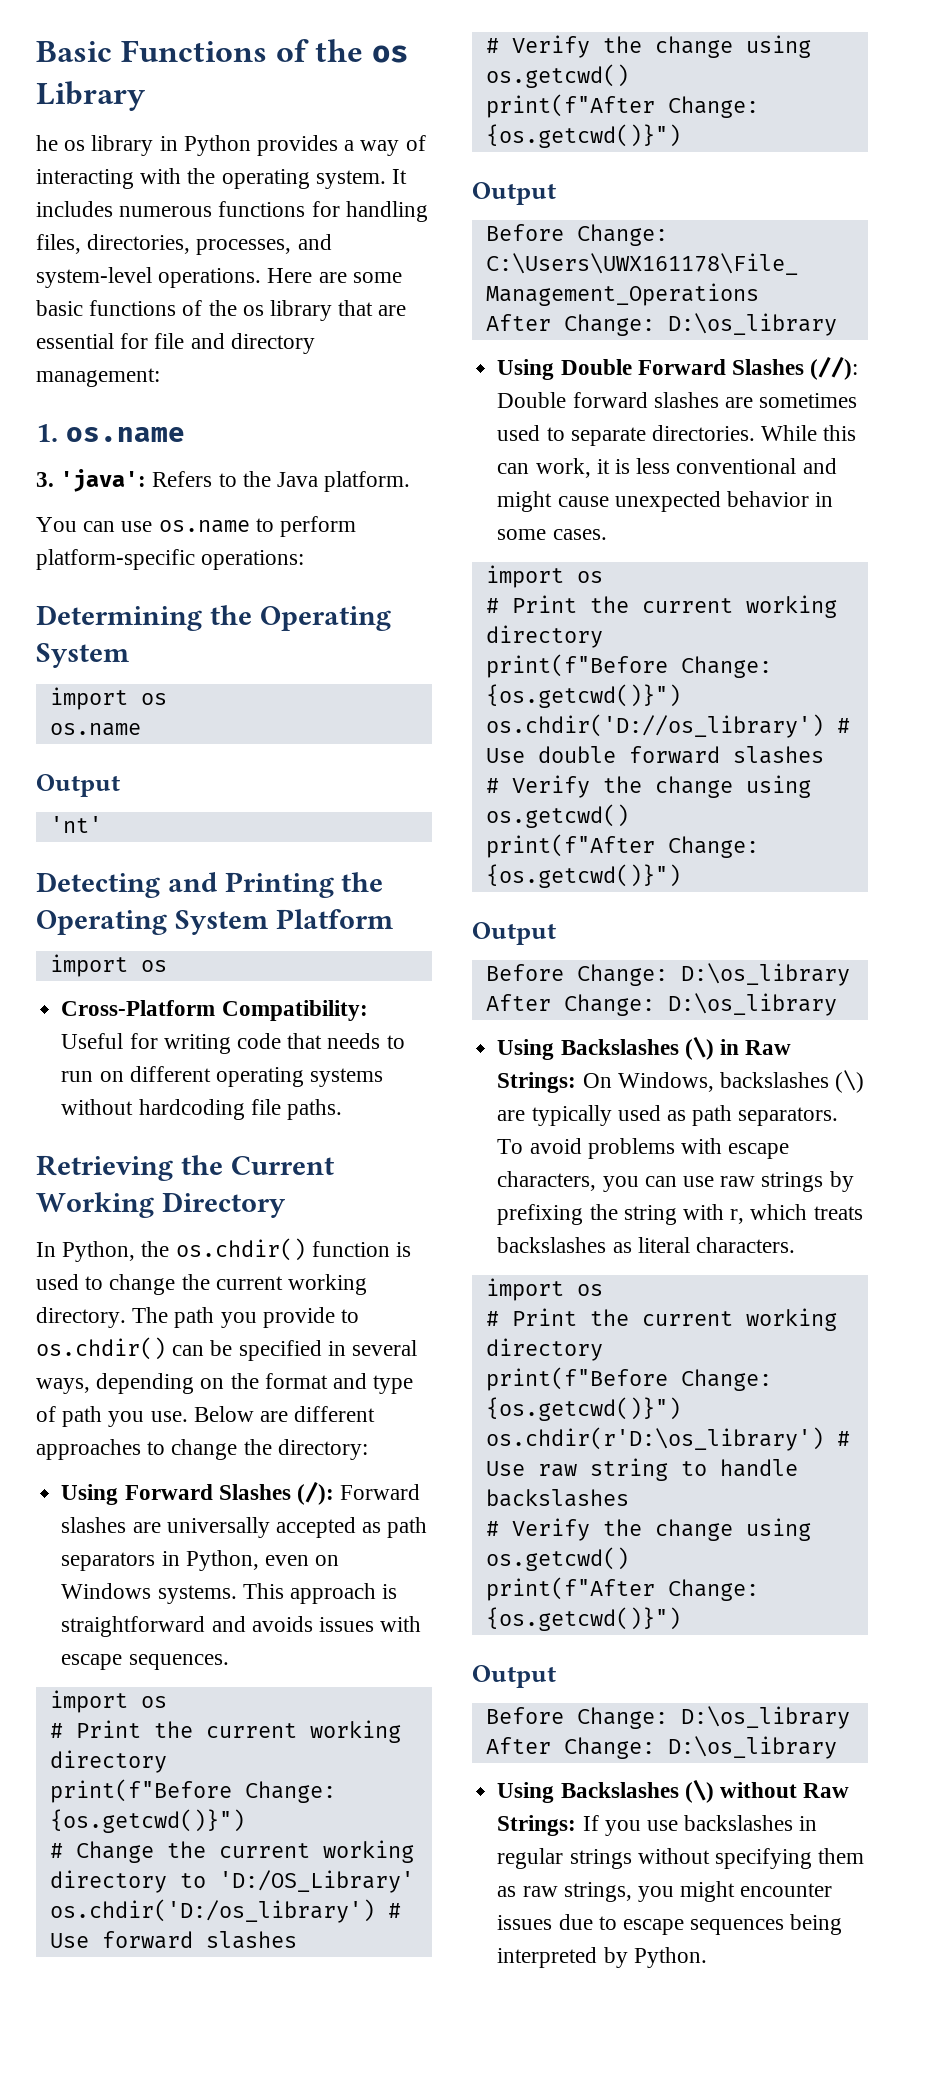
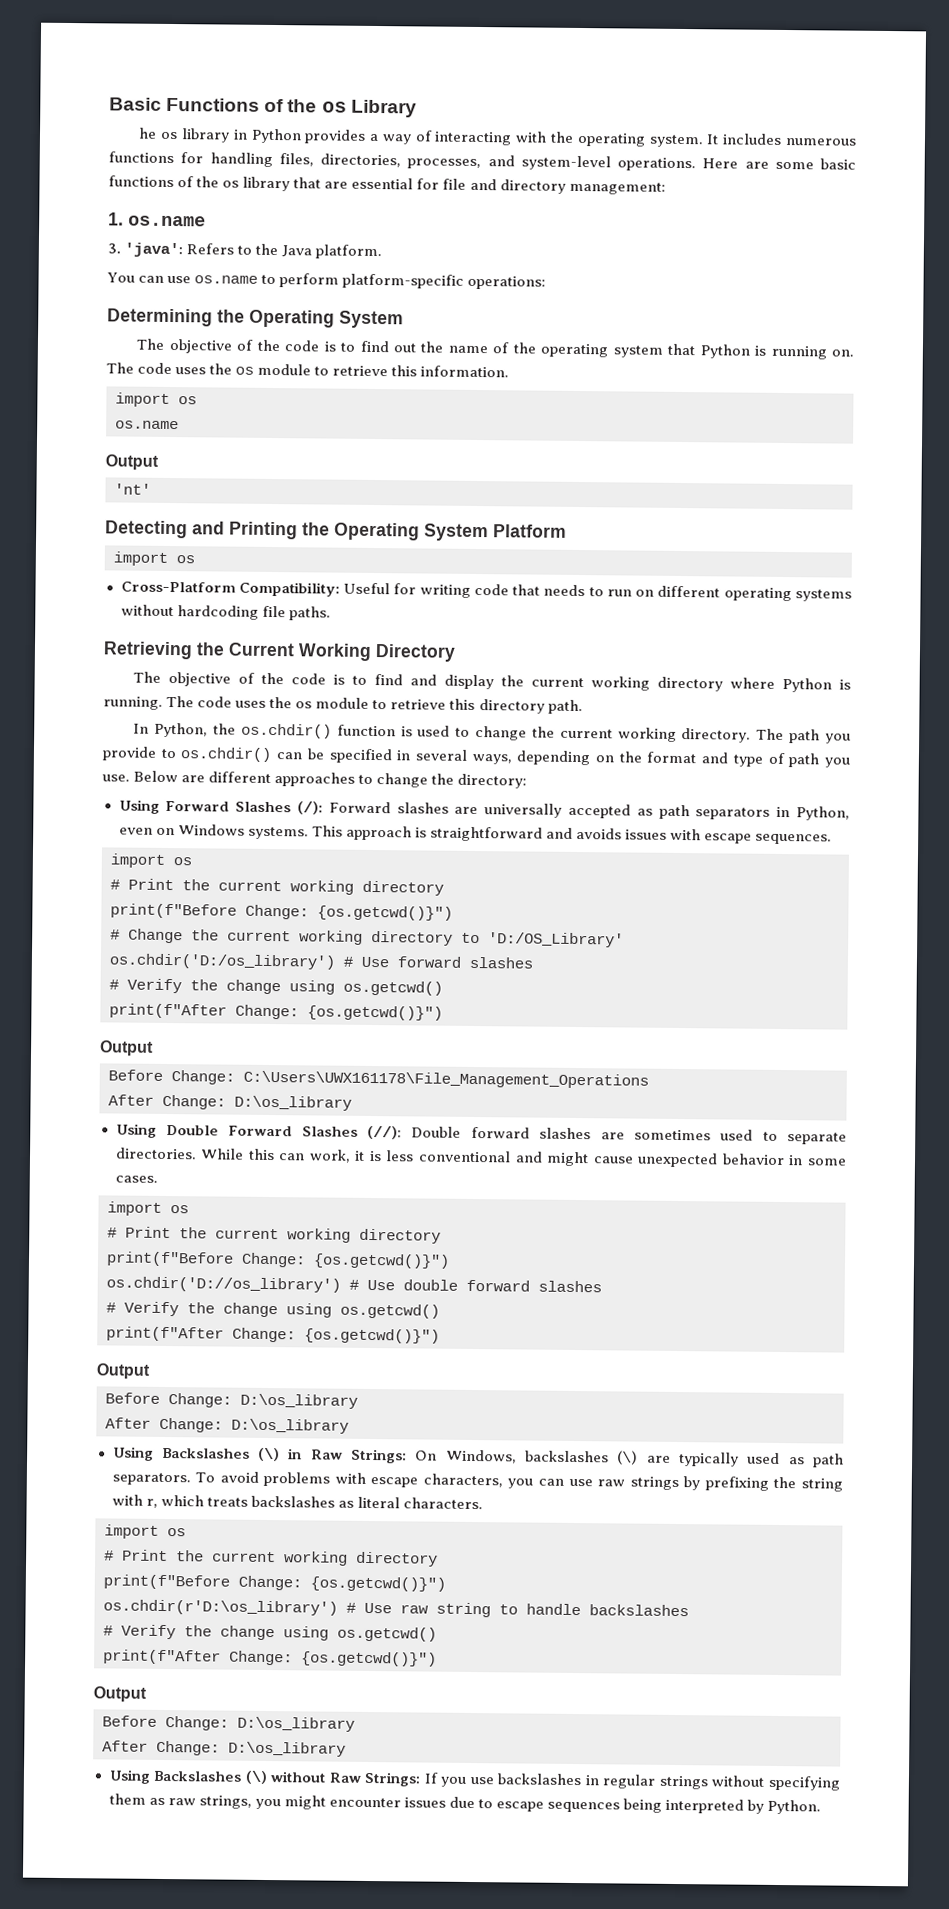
(129, 655) none -> [136,338,854,360] [106,362,510,378] // The objective of the code is to find out the name of the operating system that Python is running on. The code uses the os module to retrieve this information.
(286, 1205) none -> [133,671,852,693] [103,695,583,715] // The objective of the code is to find and display the current working directory where Python is running. The code uses the os module to retrieve this directory path.

